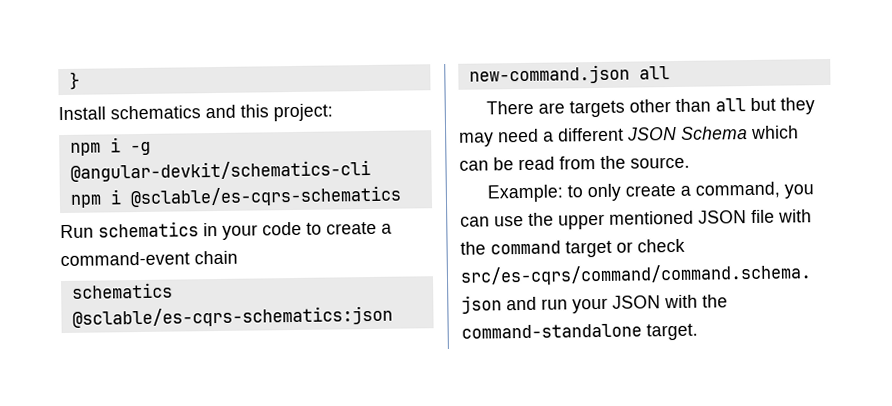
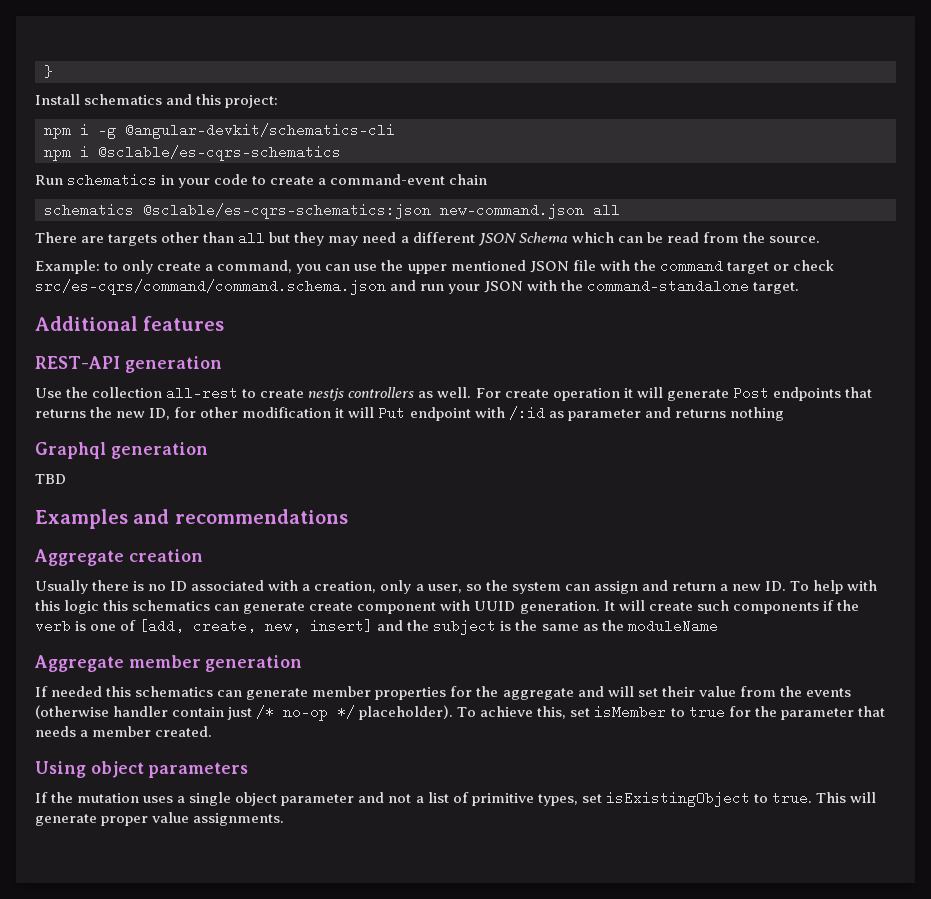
(698, 332) none -> [35,316,225,331] [35,356,222,373] [35,386,872,401] [35,406,784,421] [35,442,208,459] [35,474,66,484] [35,509,348,529] [34,549,203,566] [35,580,878,594] [35,600,859,614] [35,619,718,635] [34,655,303,672] [35,686,851,700] [35,705,885,721] [35,726,213,737] [35,761,249,778] [35,791,876,807] [35,812,285,826] // Additional features // REST-API generation // Use the collection all-rest to create nestjs controllers as well. For create operation it will generate Post endpoints that returns the new ID, for other modification it will Put endpoint with /:id as parameter and returns nothing // Graphql generation // TBD // Examples and recommendations // Aggregate creation // Usually there is no ID associated with a creation, only a user, so the system can assign and return a new ID. To help with this logic this schematics can generate create component with UUID generation. It will create such components if the verb is one of [add, create, new, insert] and the subject is the same as the moduleName // Aggregate member generation // If needed this schematics can generate member properties for the aggregate and will set their value from the events (otherwise handler contain just /* no-op */ placeholder). To achieve this, set isMember to true for the parameter that needs a member created. // Using object parameters // If the mutation uses a single object parameter and not a list of primitive types, set isExistingObject to true. This will generate proper value assignments.

